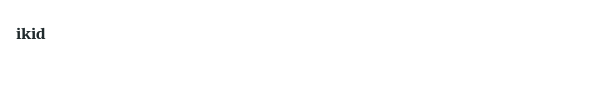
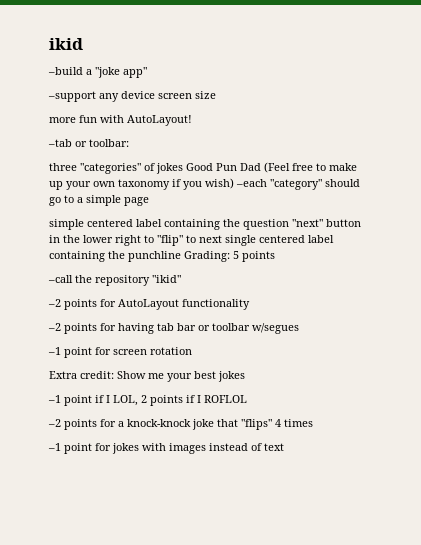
(46, 33) none -> [48,67,147,78] [48,91,216,102] [49,115,192,126] [48,139,129,147] [49,162,357,174] [49,178,360,190] [49,195,149,206] [49,219,361,230] [49,235,334,246] [49,251,275,262] [48,275,181,286] [48,299,250,310] [48,323,299,334] [48,347,192,358] [49,371,245,382] [48,395,247,406] [48,419,313,430] [48,443,284,454] // –build a "joke app" // –support any device screen size // more fun with AutoLayout! // –tab or toolbar: // three "categories" of jokes Good Pun Dad (Feel free to make up your own taxonomy if you wish) –each "category" should go to a simple page // simple centered label containing the question "next" button in the lower right to "flip" to next single centered label containing the punchline Grading: 5 points // –call the repository "ikid" // –2 points for AutoLayout functionality // –2 points for having tab bar or toolbar w/segues // –1 point for screen rotation // Extra credit: Show me your best jokes // –1 point if I LOL, 2 points if I ROFLOL // –2 points for a knock-knock joke that "flips" 4 times // –1 point for jokes with images instead of text

